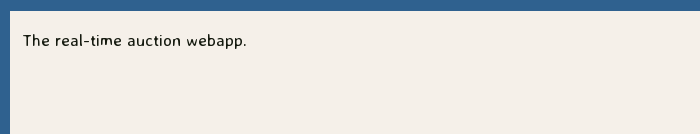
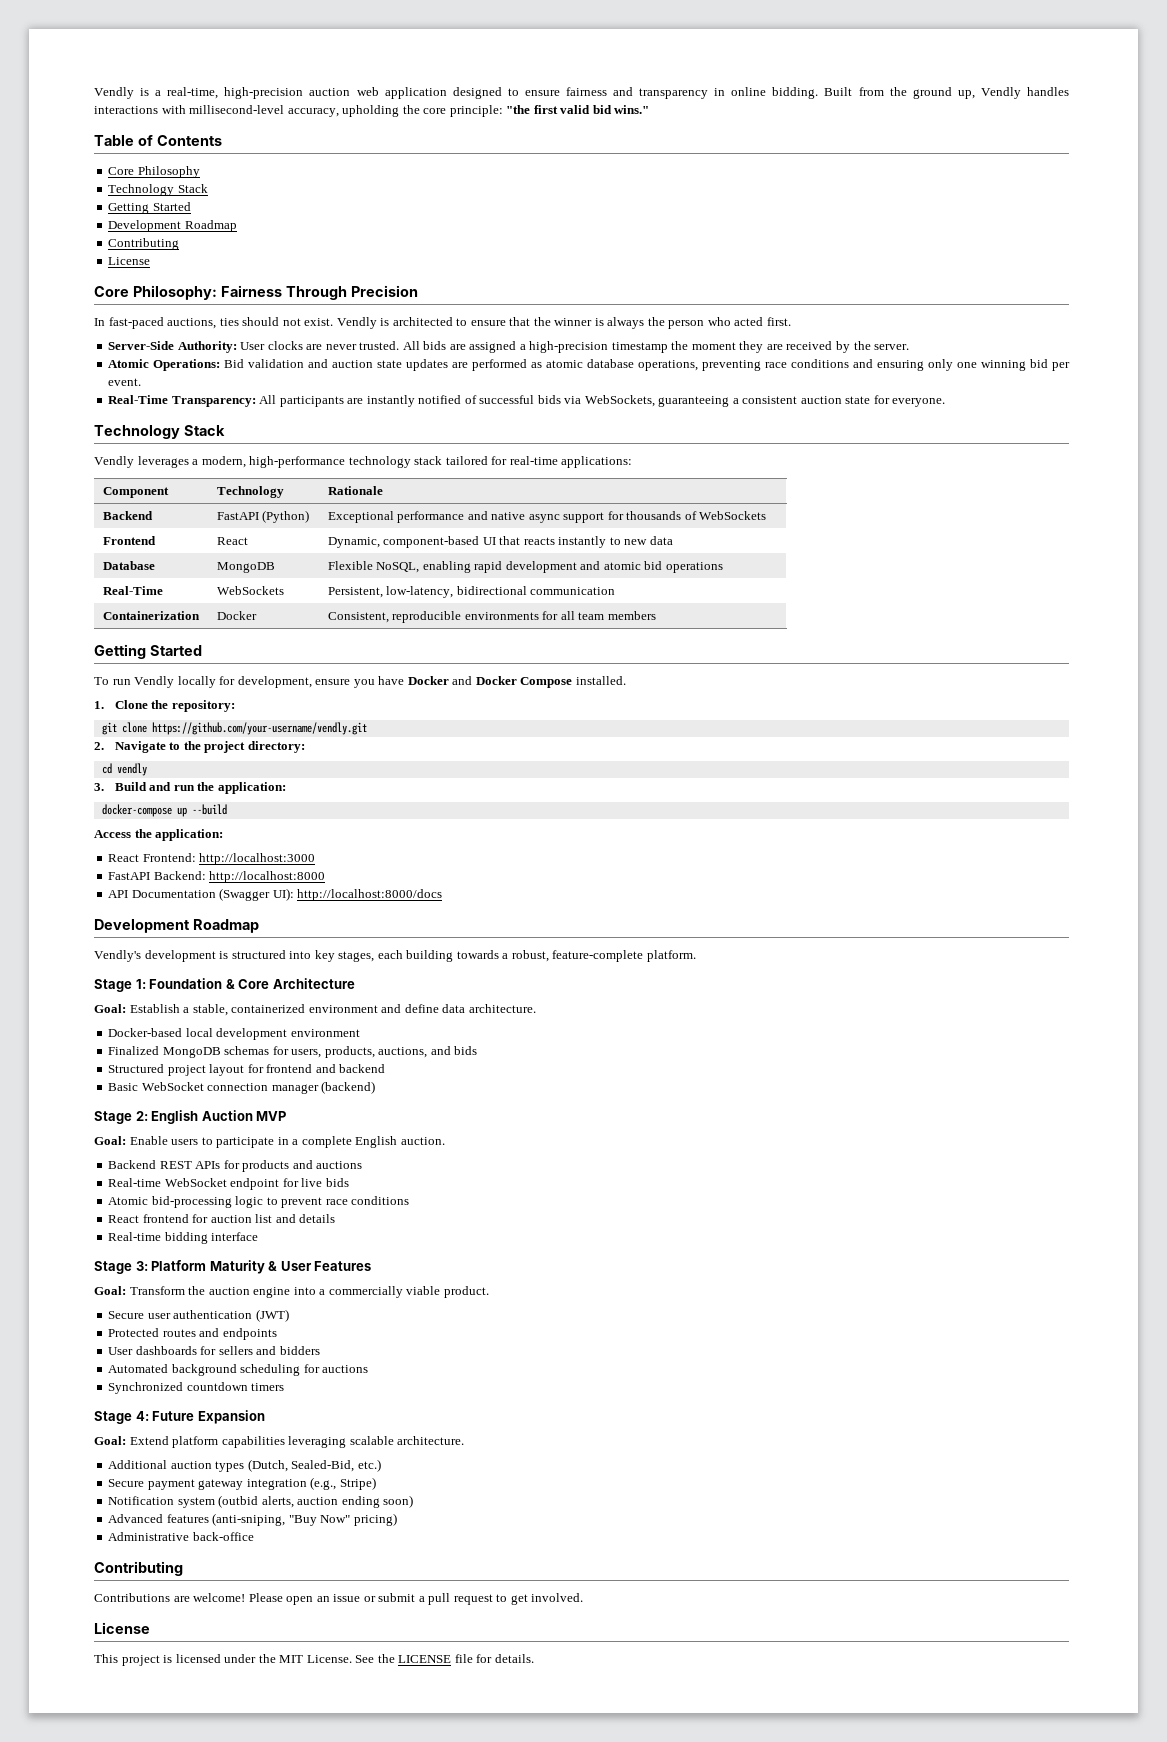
[22,34,247,49] The real-time auction webapp. -> [94,87,1069,99] [94,105,650,117] [94,135,222,146] [108,166,200,178] [108,184,208,196] [108,202,191,214] [108,220,237,232] [108,238,180,250] [108,257,151,265] [94,285,418,300] [94,317,791,329] [108,341,910,353] [108,359,1070,371] [108,378,142,386] [108,395,946,407] [94,425,225,439] [94,456,633,468] [102,487,169,498] [216,486,284,498] [327,486,383,495] [102,511,153,520] [216,510,310,523] [327,511,767,523] [102,536,156,545] [216,537,248,545] [327,536,673,548] [102,561,155,570] [216,562,275,573] [327,561,723,573] [102,586,163,595] [216,586,284,595] [327,586,616,598] [102,611,200,620] [216,611,257,620] [327,611,656,623] [94,644,202,659] [94,676,626,688] [94,700,235,712] [101,722,367,735] [94,741,305,753] [101,763,147,776] [94,782,286,794] [101,804,227,817] [94,829,224,841] [108,853,316,865] [108,871,326,883] [108,888,443,901] [94,919,259,933] [94,950,696,962] [94,978,355,992] [94,1004,536,1016] [108,1028,360,1040] [108,1046,478,1058] [108,1064,386,1076] [108,1081,376,1094] [94,1110,287,1124] [94,1136,445,1148] [108,1160,363,1172] [108,1178,349,1190] [108,1196,410,1208] [108,1214,336,1223] [108,1232,259,1244] [94,1260,372,1274] [94,1286,489,1298] [108,1309,289,1322] [108,1328,277,1340] [108,1346,320,1355] [108,1364,369,1376] [108,1382,285,1394] [94,1410,265,1424] [94,1436,465,1448] [108,1459,381,1472] [108,1477,376,1490] [108,1495,414,1508] [108,1513,397,1526] [108,1532,254,1541] [94,1561,183,1576] [94,1593,584,1605] [94,1622,150,1634] [94,1654,534,1666] Vendly is a real-time, high-precision auction web application designed to ensure fairness and transparency in online bidding. Built from the ground up, Vendly handles interactions with millisecond-level accuracy, upholding the core principle: "the first valid bid wins." // Table of Contents // Core Philosophy // Technology Stack // Getting Started // Development Roadmap // Contributing // License // Core Philosophy: Fairness Through Precision // In fast-paced auctions, ties should not exist. Vendly is architected to ensure that the winner is always the person who acted first. // Server-Side Authority: User clocks are never trusted. All bids are assigned a high-precision timestamp the moment they are received by the server. // Atomic Operations: Bid validation and auction state updates are performed as atomic database operations, preventing race conditions and ensuring only one winning bid per event. // Real-Time Transparency: All participants are instantly notified of successful bids via WebSockets, guaranteeing a consistent auction state for everyone. // Technology Stack // Vendly leverages a modern, high-performance technology stack tailored for real-time applications: // Component | Technology | Rationale // Backend | FastAPI (Python) | Exceptional performance and native async support for thousands of WebSockets // Frontend | React | Dynamic, component-based UI that reacts instantly to new data // Database | MongoDB | Flexible NoSQL, enabling rapid development and atomic bid operations // Real-Time | WebSockets | Persistent, low-latency, bidirectional communication // Containerization | Docker | Consistent, reproducible environments for all team members // Getting Started // To run Vendly locally for development, ensure you have Docker and Docker Compose installed. // 1. Clone the repository: // git clone https://github.com/your-username/vendly.git // 2. Navigate to the project directory: // cd vendly // 3. Build and run the application: // docker-compose up --build // Access the application: // React Frontend: http://localhost:3000 // FastAPI Backend: http://localhost:8000 // API Documentation (Swagger UI): http://localhost:8000/docs // Development Roadmap // Vendly's development is structured into key stages, each building towards a robust, feature-complete platform. // Stage 1: Foundation & Core Architecture // Goal: Establish a stable, containerized environment and define data architecture. // Docker-based local development environment // Finalized MongoDB schemas for users, products, auctions, and bids // Structured project layout for frontend and backend // Basic WebSocket connection manager (backend) // Stage 2: English Auction MVP // Goal: Enable users to participate in a complete English auction. // Backend REST APIs for products and auctions // Real-time WebSocket endpoint for live bids // Atomic bid-processing logic to prevent race conditions // React frontend for auction list and details // Real-time bidding interface // Stage 3: Platform Maturity & User Features // Goal: Transform the auction engine into a commercially viable product. // Secure user authentication (JWT) // Protected routes and endpoints // User dashboards for sellers and bidders // Automated background scheduling for auctions // Synchronized countdown timers // Stage 4: Future Expansion // Goal: Extend platform capabilities leveraging scalable architecture. // Additional auction types (Dutch, Sealed-Bid, etc.) // Secure payment gateway integration (e.g., Stripe) // Notification system (outbid alerts, auction ending soon) // Advanced features (anti-sniping, "Buy Now" pricing) // Administrative back-office // Contributing // Contributions are welcome! Please open an issue or submit a pull request to get involved. // License // This project is licensed under the MIT License. See the LICENSE file for details.

